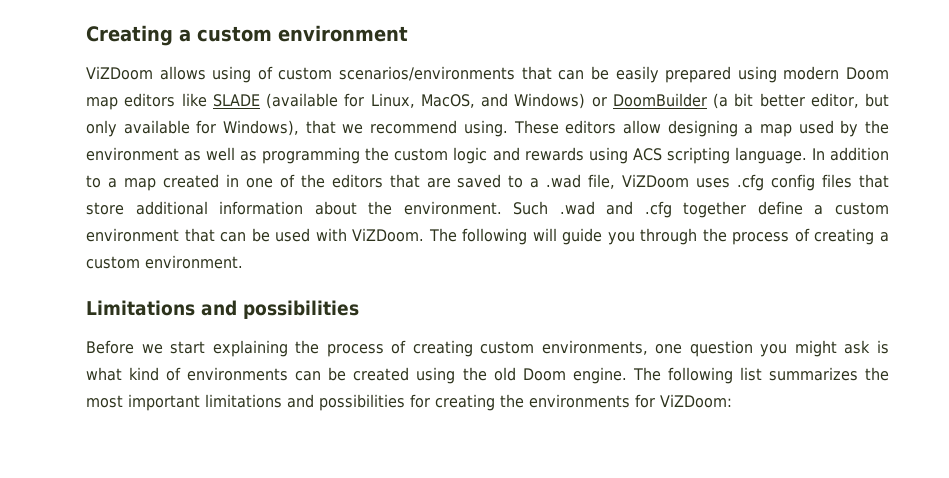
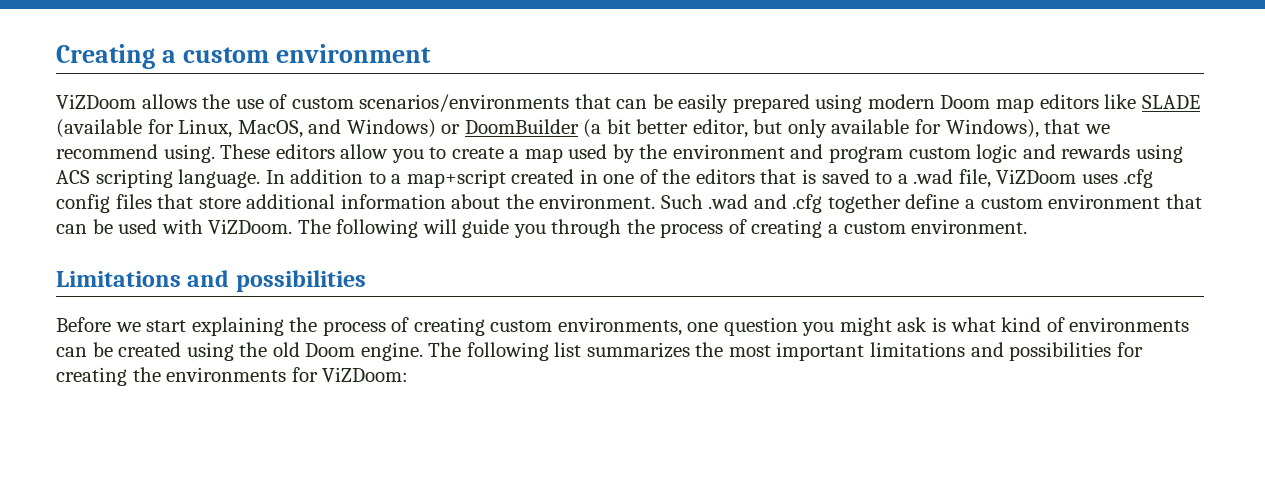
[212,66,252,83] using -> [202,94,264,109] the use
[667,120,738,137] designing -> [391,147,504,163] you to create
[184,147,390,164] as well as programming the -> [790,144,904,163] and program
[123,178,156,191] map -> [406,169,506,188] map+script
[426,178,451,188] are -> [802,169,817,184] is

